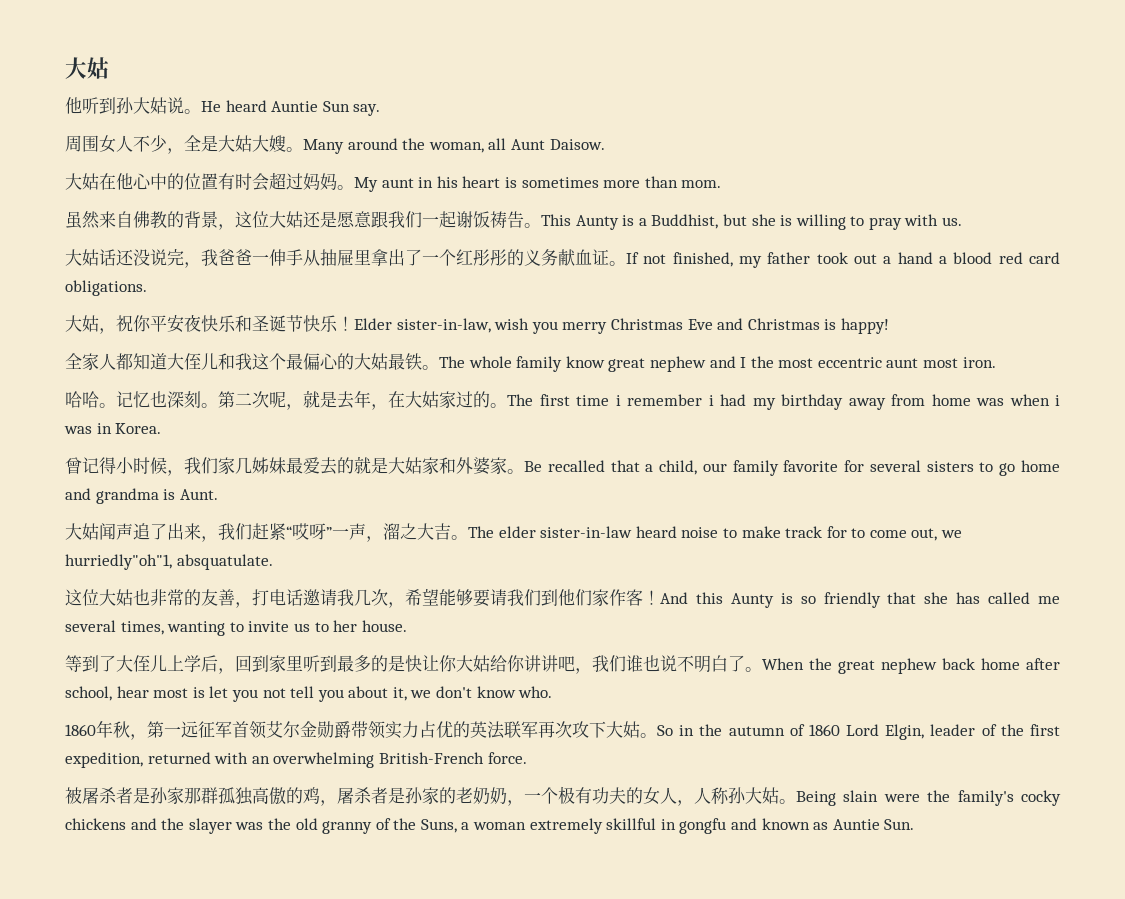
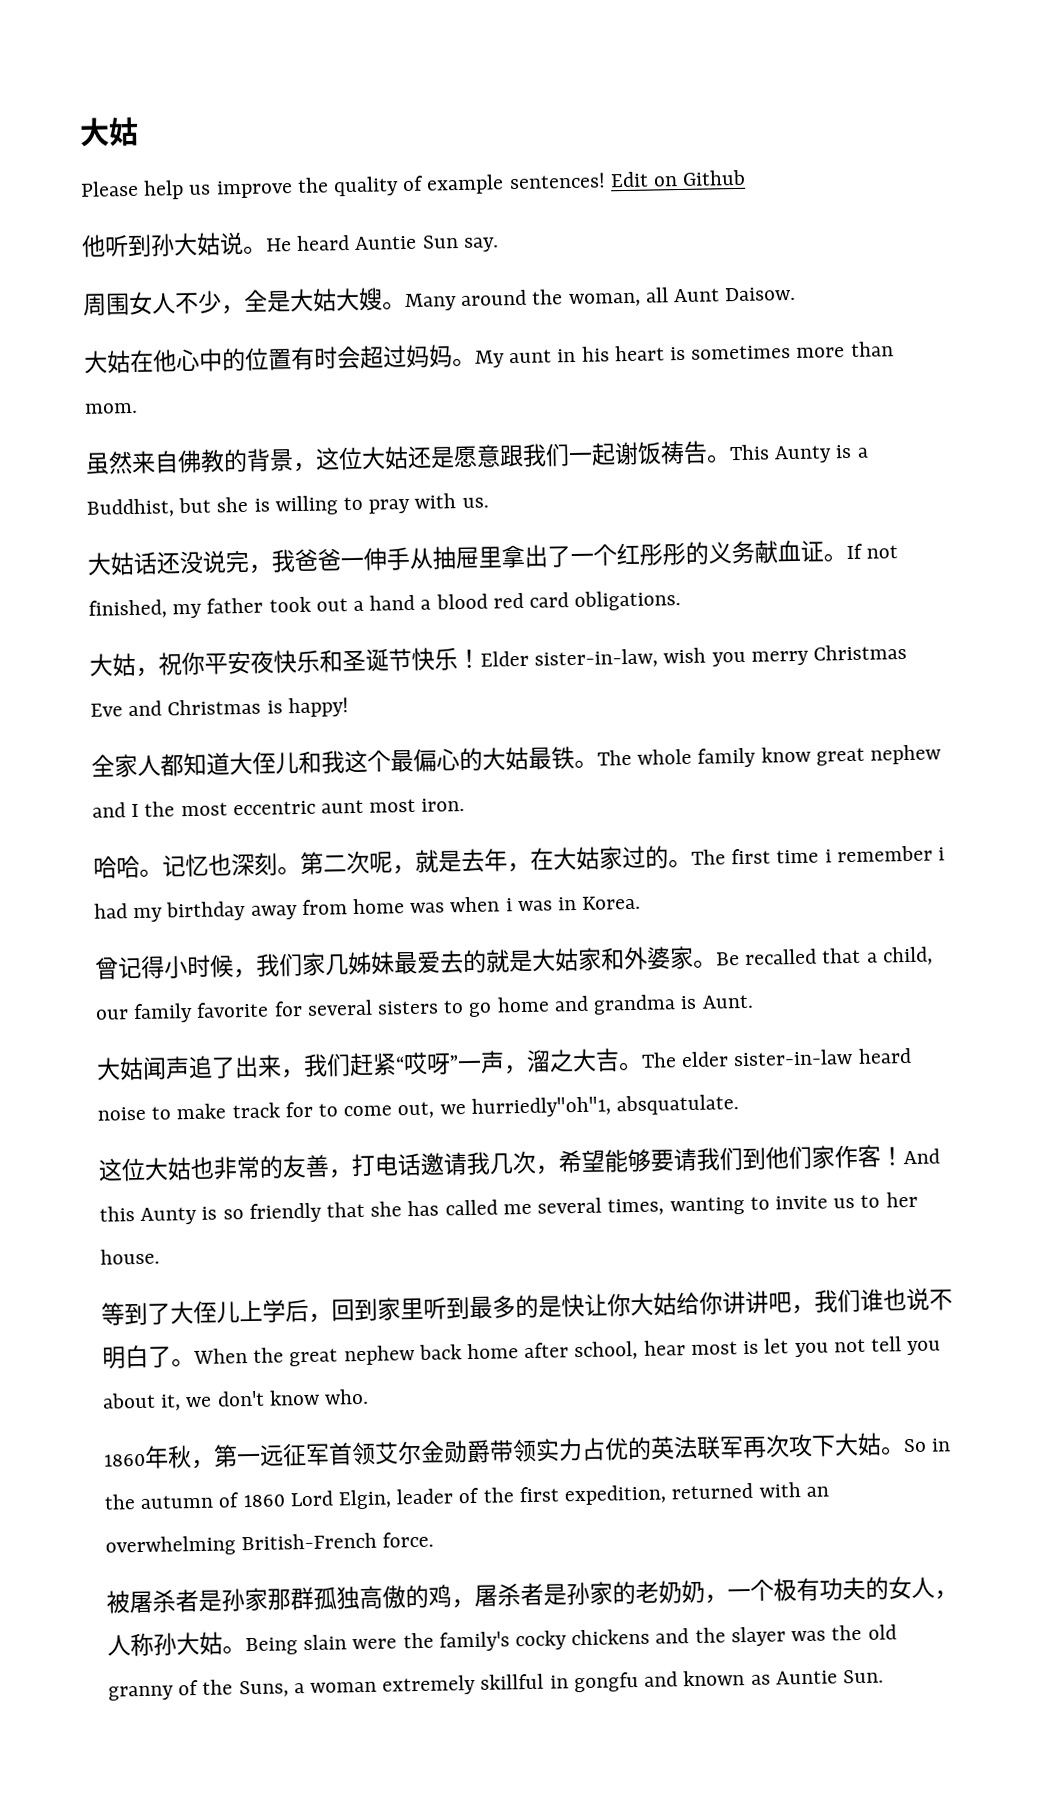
[65,57,109,79] 大姑 -> [79,116,139,147] [80,169,747,200] 大姑 // Please help us improve the quality of example sentences! Edit on Github

